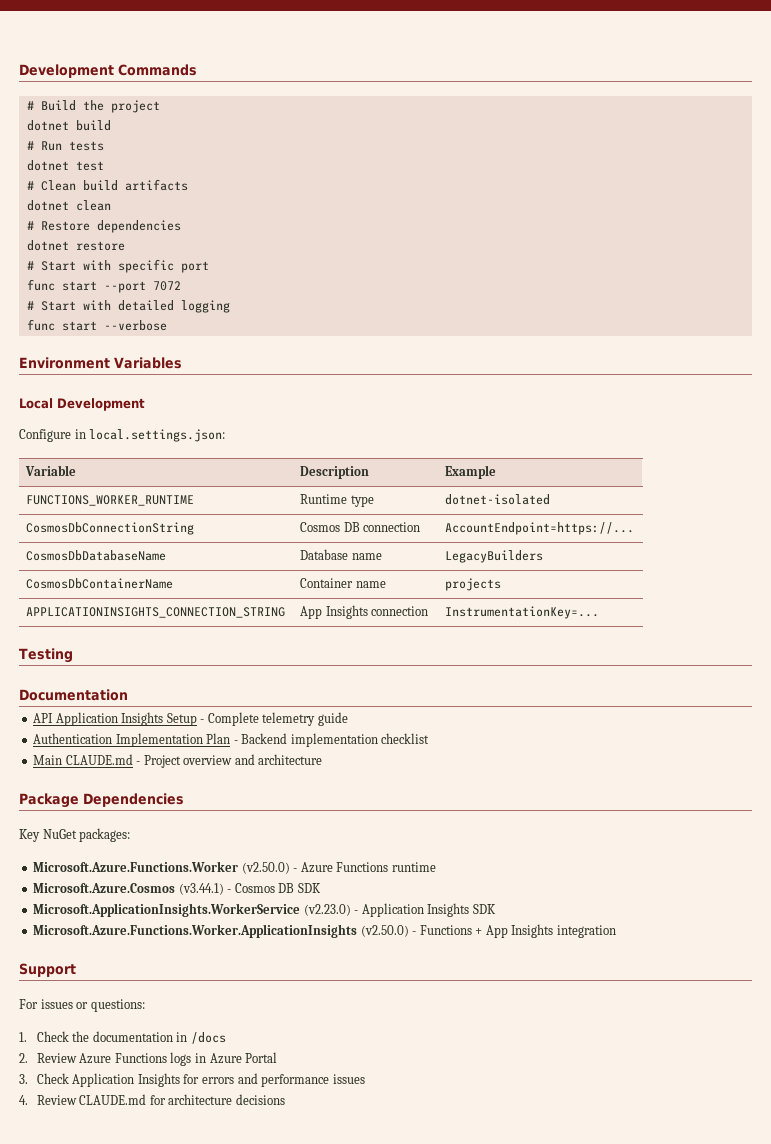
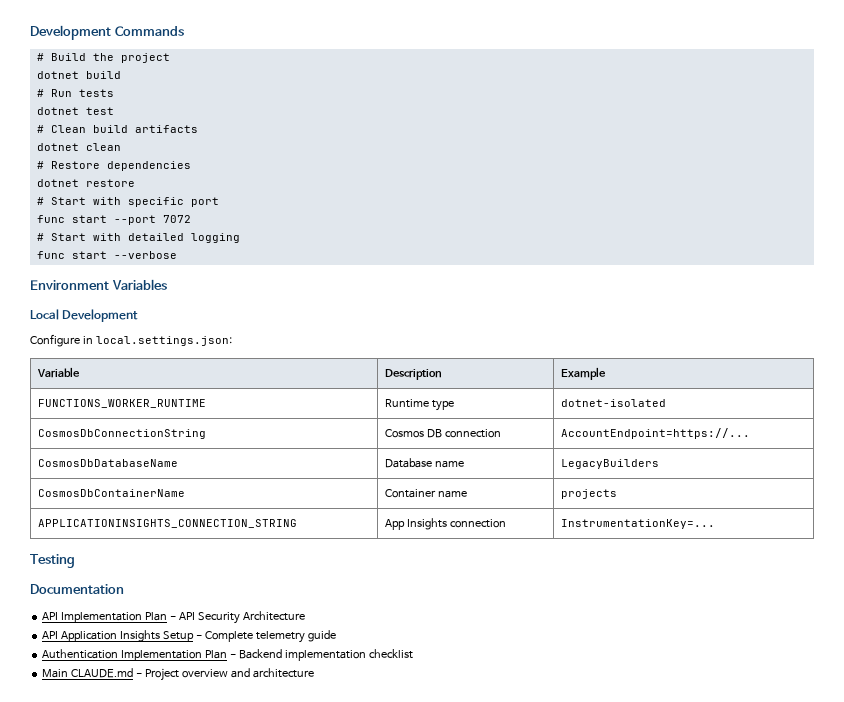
(128, 695) none -> [42,611,305,624] // API Implementation Plan - API Security Architecture
[19,793,184,808] [19,828,131,842] [33,861,436,874] [33,883,321,895] [33,903,496,917] [33,924,616,938] [19,963,76,977] [19,999,145,1012] [19,1031,226,1044] [19,1052,278,1066] [19,1073,365,1087] [19,1094,285,1105] // Package Dependencies // Key NuGet packages: // Microsoft.Azure.Functions.Worker (v2.50.0) - Azure Functions runtime // Microsoft.Azure.Cosmos (v3.44.1) - Cosmos DB SDK // Microsoft.ApplicationInsights.WorkerService (v2.23.0) - Application Insights SDK // Microsoft.Azure.Functions.Worker.ApplicationInsights (v2.50.0) - Functions + App Insights integration // Support // For issues or questions: // 1. Check the documentation in /docs // 2. Review Azure Functions logs in Azure Portal // 3. Check Application Insights for errors and performance issues // 4. Review CLAUDE.md for architecture decisions -> (314, 673) none

